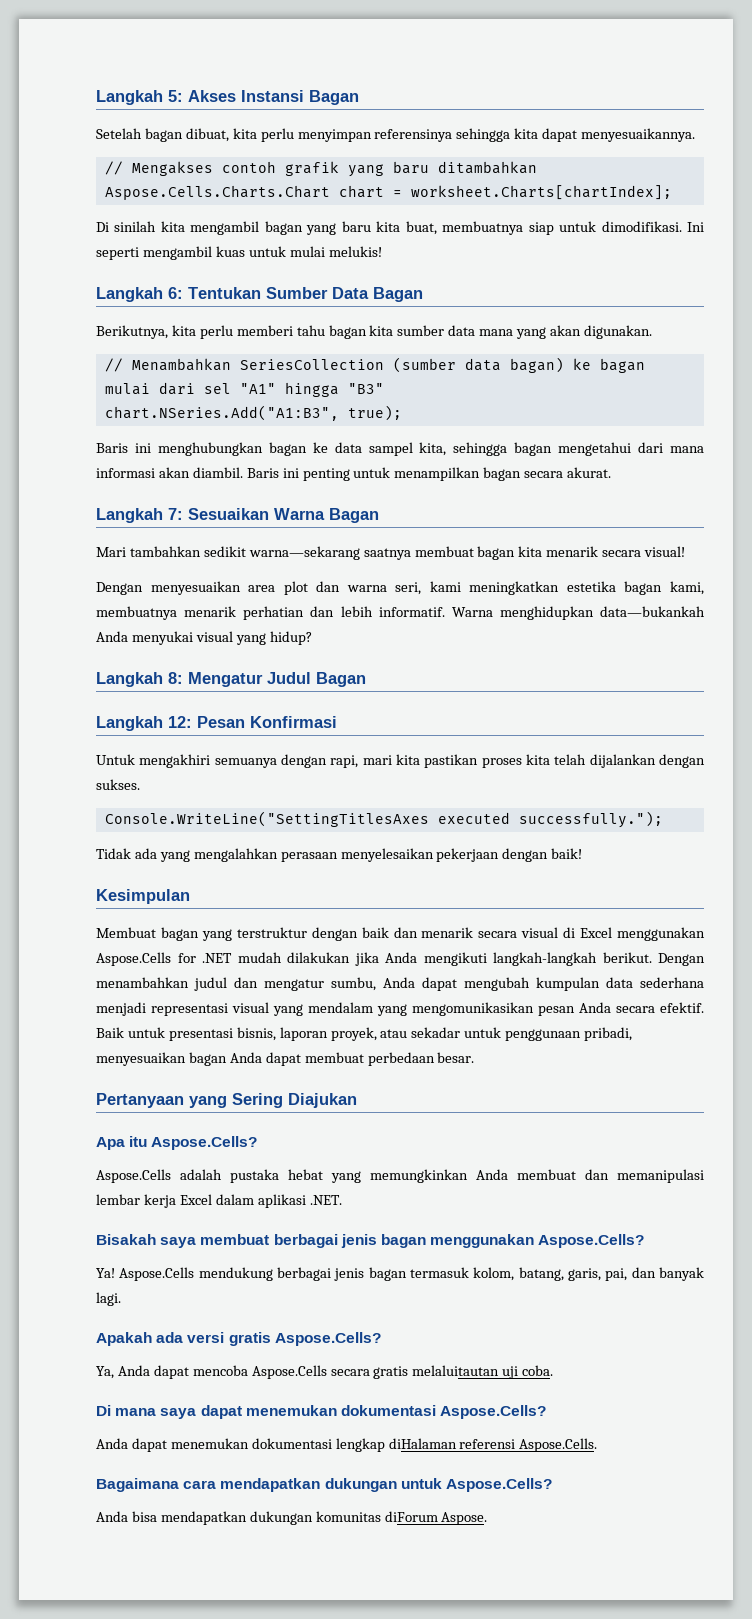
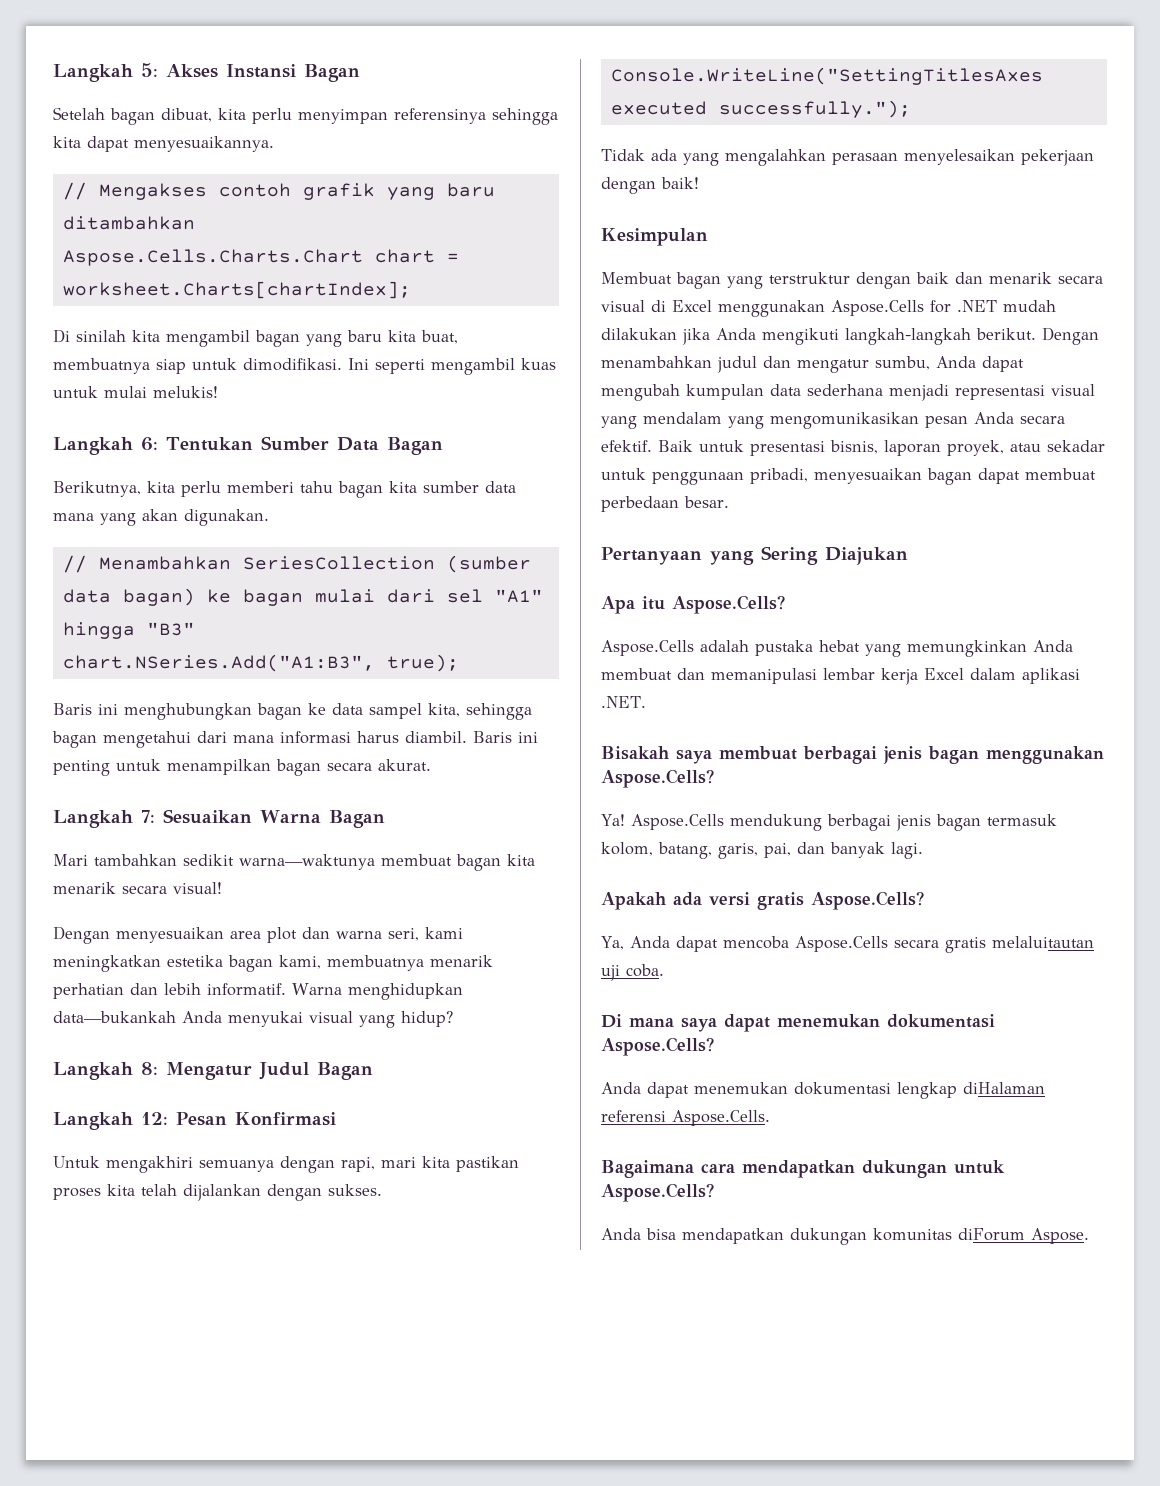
[158,467,190,478] akan -> [357,731,399,743] harus
[248,546,411,560] warna—sekarang saatnya -> [239,854,375,870] warna—waktunya
[229,1052,262,1063] Anda -> (972, 476) none

